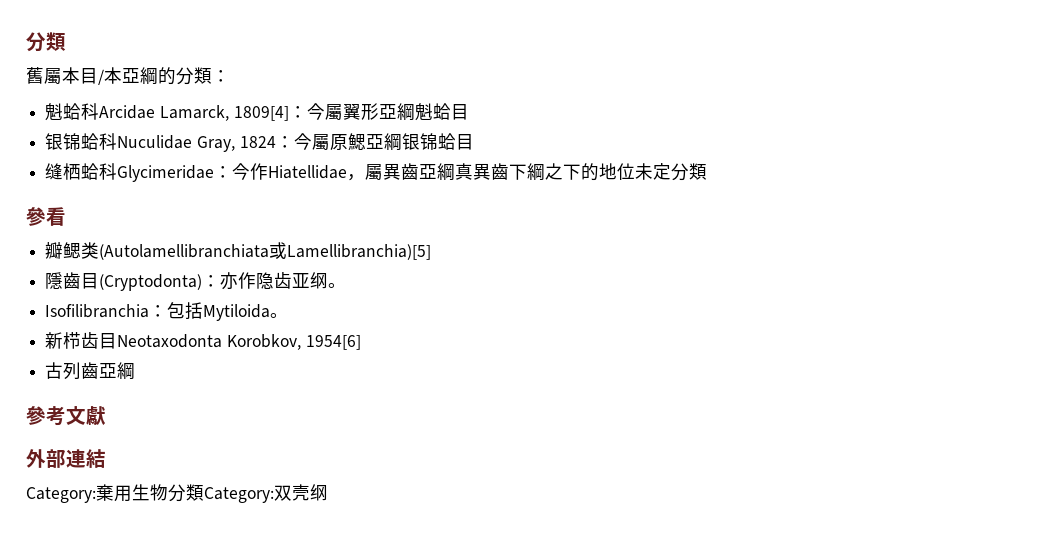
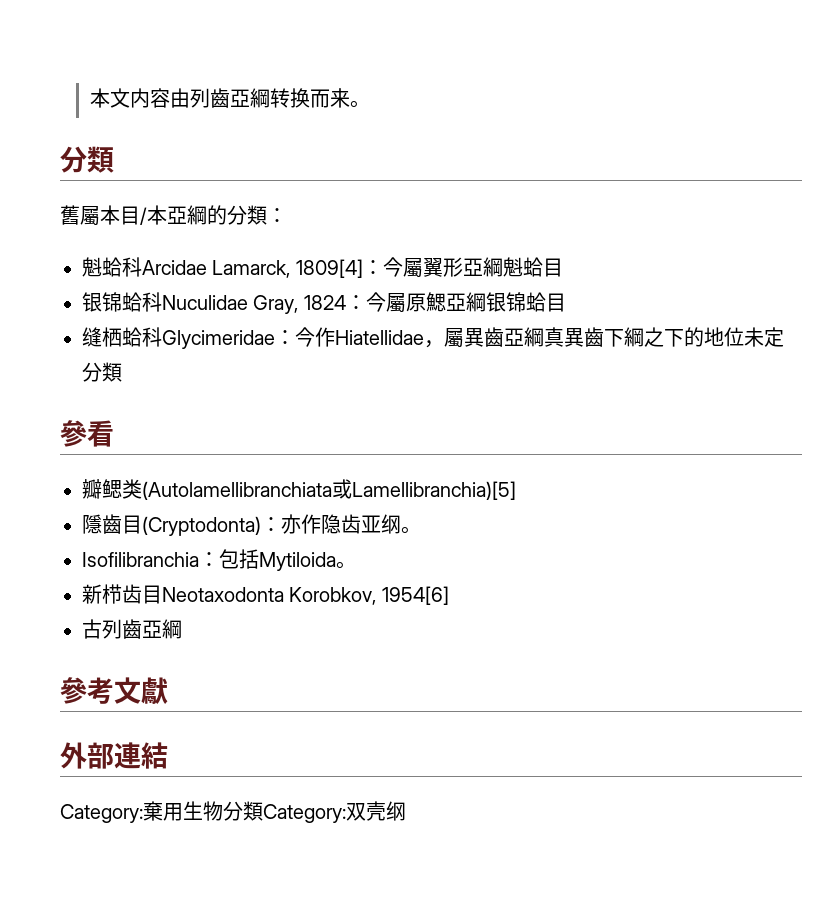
(26, 42) none -> [89,88,370,108] 本文内容由列齒亞綱转换而来。 //

